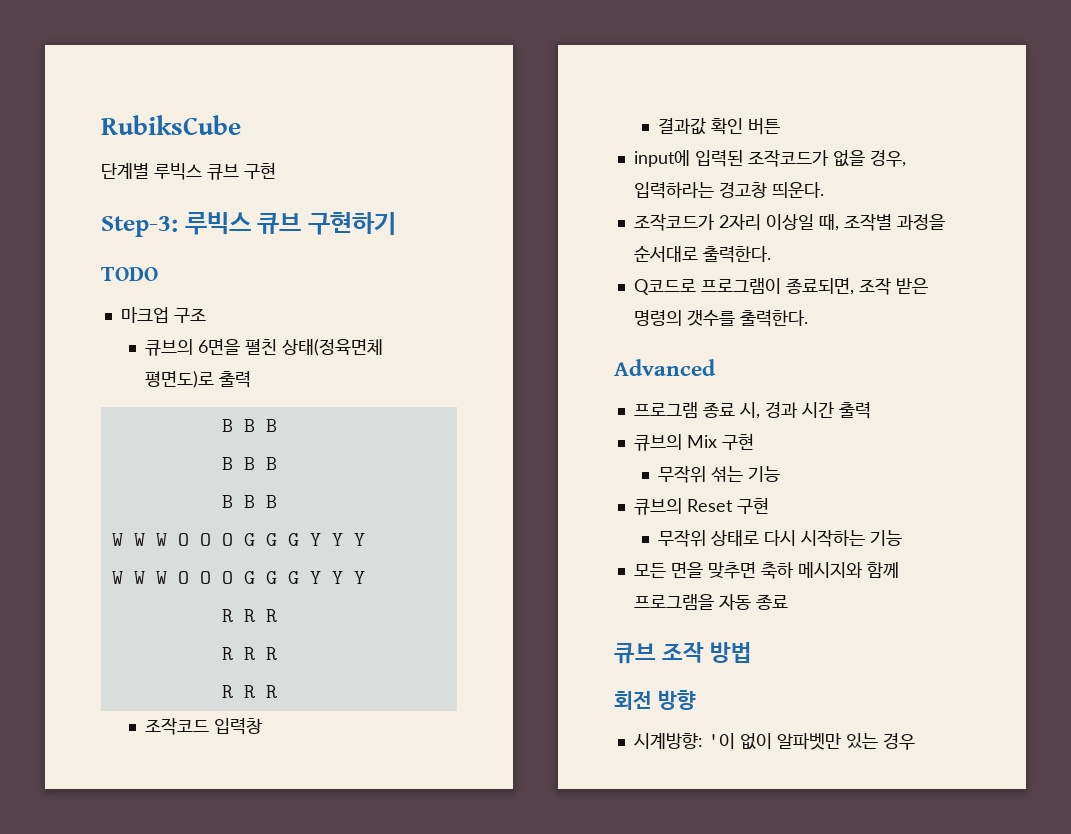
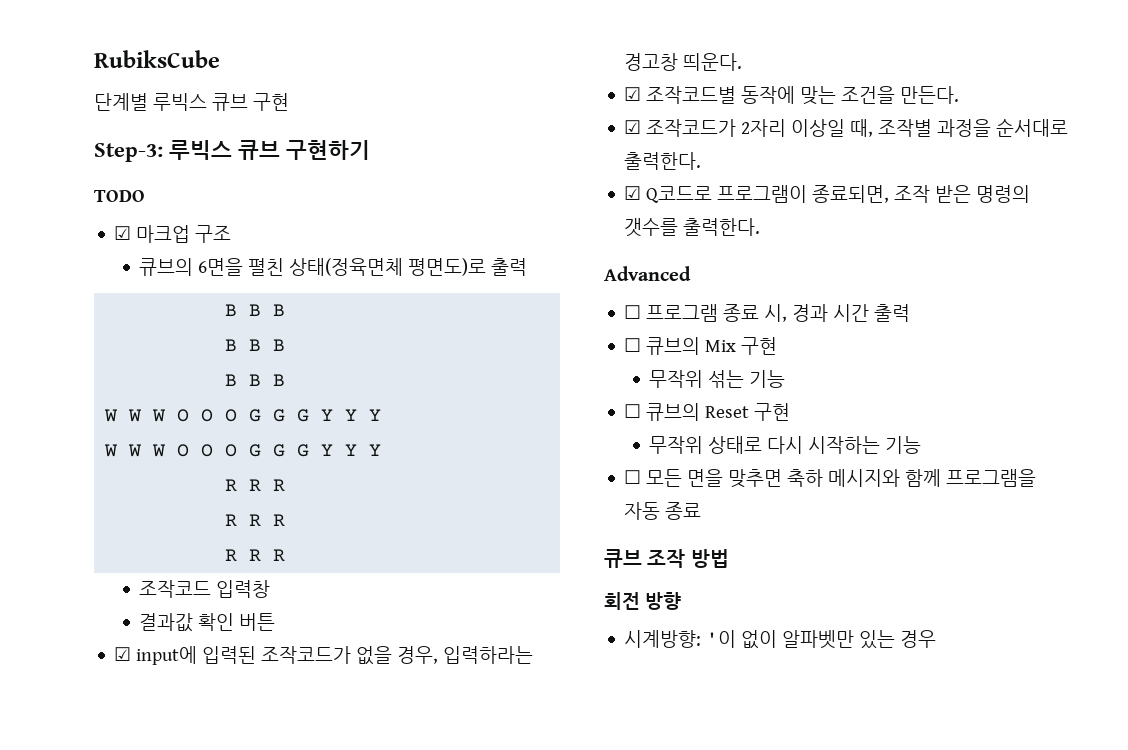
(158, 274) none -> [114,226,132,240] ☑
(781, 126) none -> [114,647,132,661] ☑
(824, 190) none -> [624,86,960,105] [624,120,642,134] ☑ 조작코드별 동작에 맞는 조건을 만든다. // ☑
(771, 254) none -> [624,186,642,200] ☑
(716, 367) none -> [624,305,642,319] ☐
(871, 410) none -> [624,338,642,352] ☐
(781, 474) none -> [624,404,642,418] ☐
(903, 538) none -> [624,470,642,484] ☐

